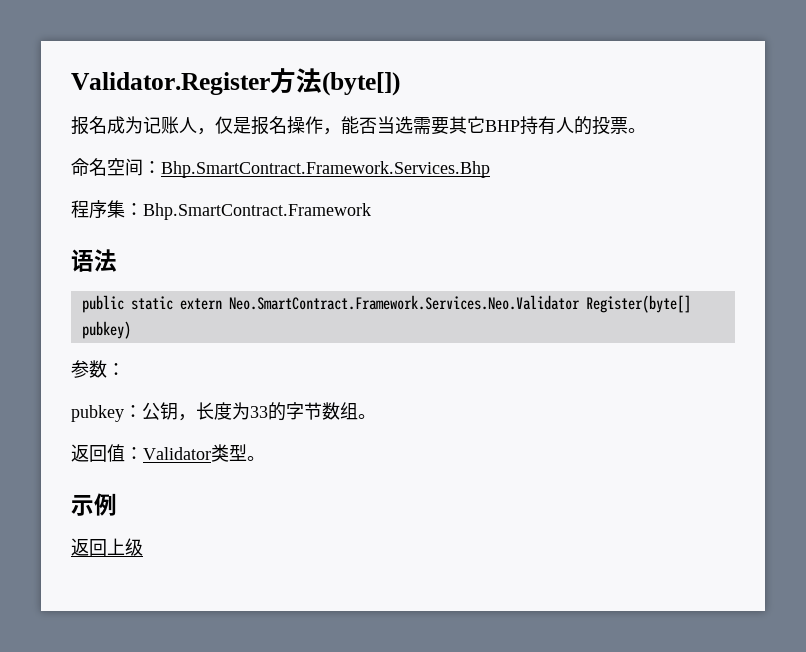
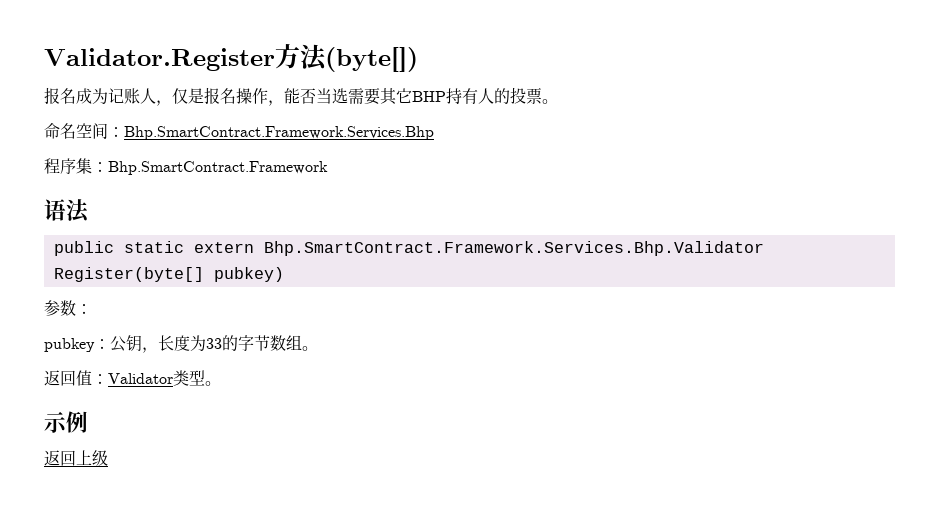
[228,295,580,310] Neo.SmartContract.Framework.Services.Neo.Validator -> [263,241,764,256] Bhp.SmartContract.Framework.Services.Bhp.Validator

